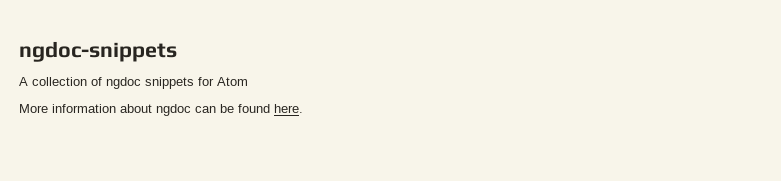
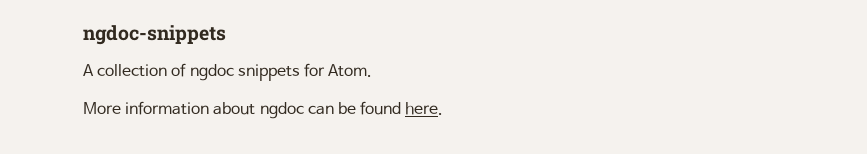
[217,77,248,86] Atom -> [328,64,373,77] Atom.

